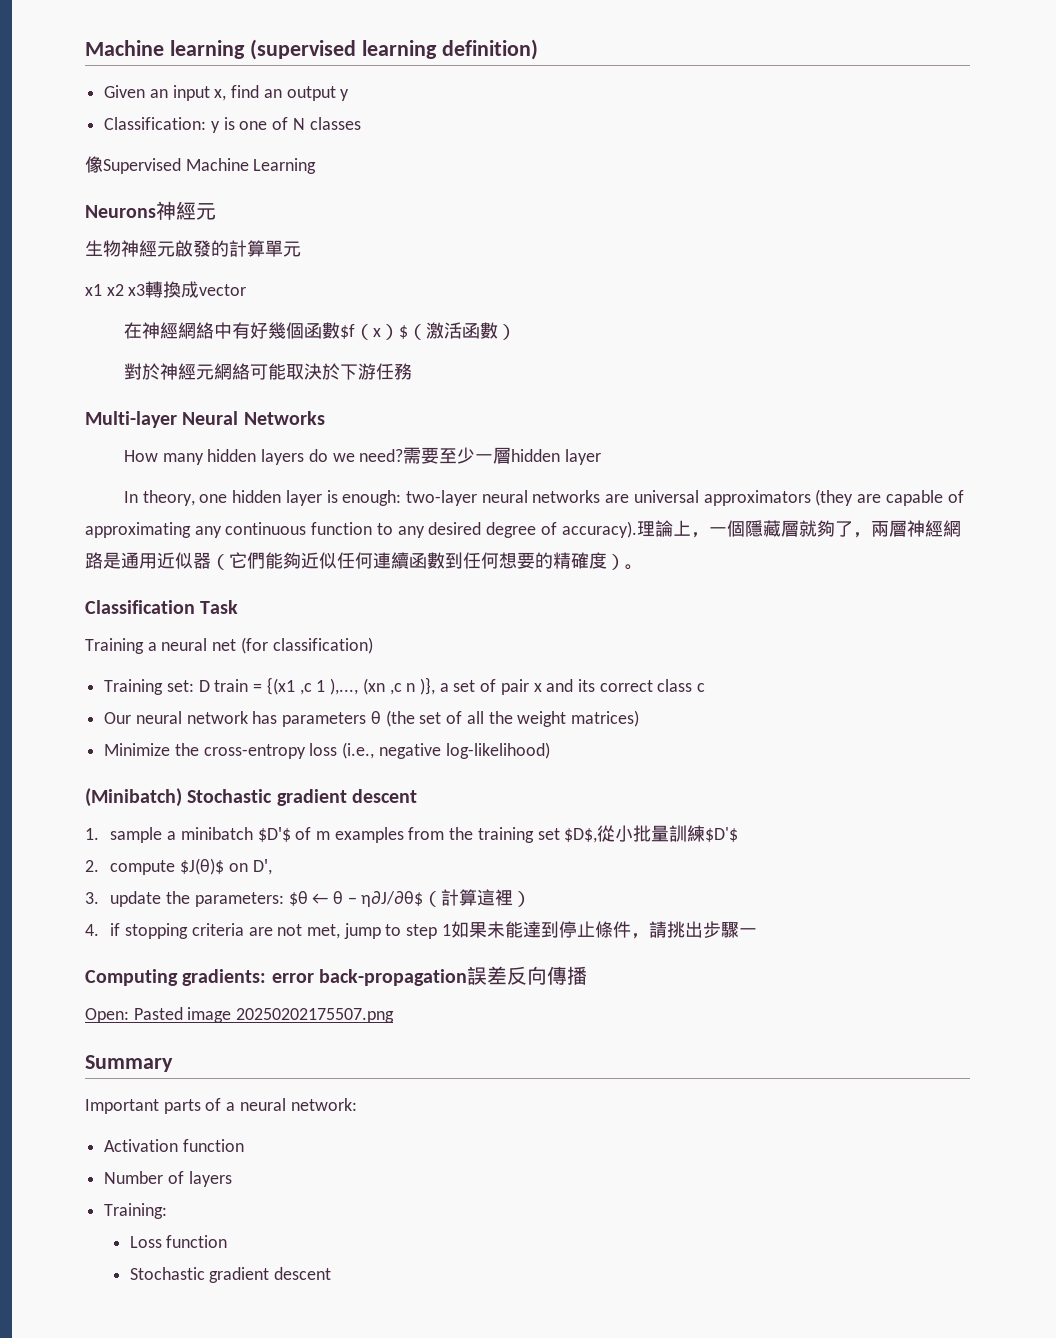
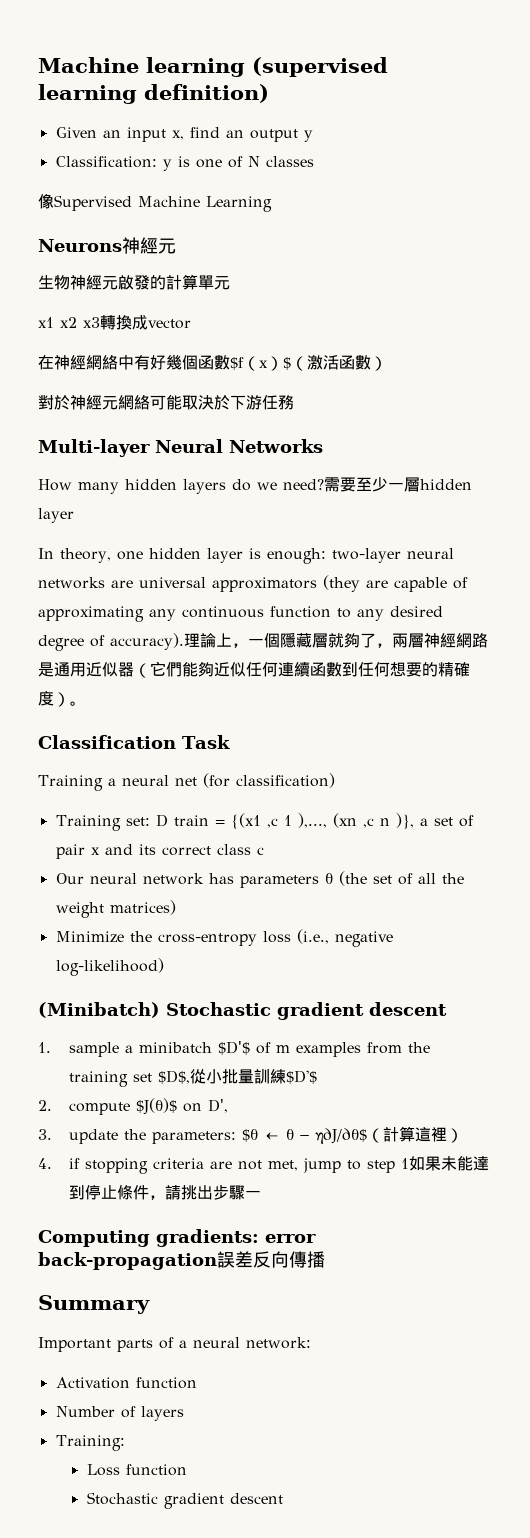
[85,1007,395,1023] // Open: Pasted image 20250202175507.png -> (325, 1259) none

